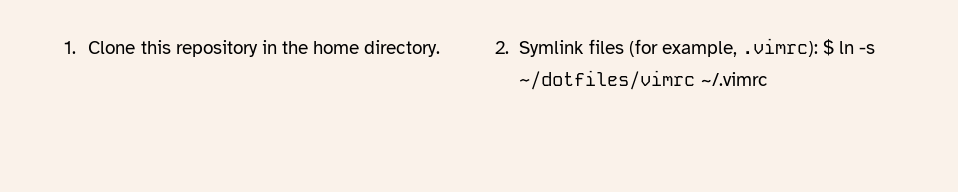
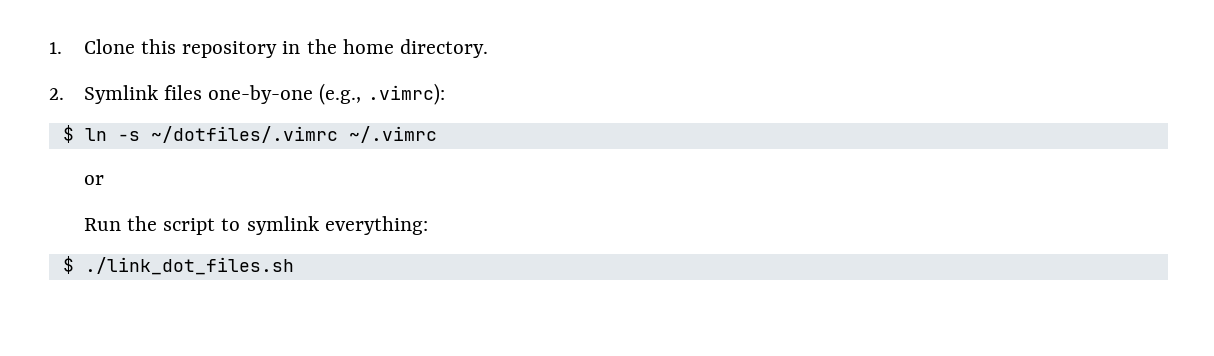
[628,39,737,57] (for example, -> [208,83,362,105] one-by-one (e.g.,
(819, 47) none -> (445, 94) //
[519,70,696,90] ~/dotfiles/vimrc -> [150,126,338,143] ~/dotfiles/.vimrc
(768, 79) none -> [83,175,104,185] [83,216,428,235] [62,256,294,275] // or // Run the script to symlink everything: // $ ./link_dot_files.sh

